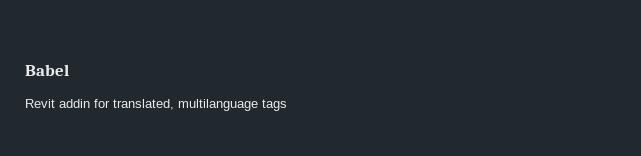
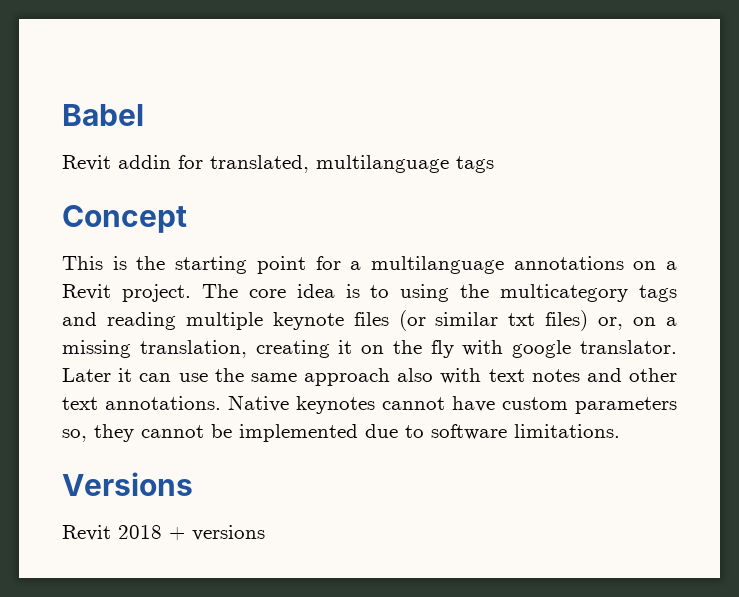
(287, 105) none -> [62,205,187,233] [62,256,677,274] [62,284,677,302] [62,310,678,331] [62,340,677,358] [62,368,677,386] [62,395,677,414] [62,424,620,442] [62,472,193,496] [62,525,265,541] // Concept // This is the starting point for a multilanguage annotations on a Revit project. The core idea is to using the multicategory tags and reading multiple keynote files (or similar txt files) or, on a missing translation, creating it on the fly with google translator. Later it can use the same approach also with text notes and other text annotations. Native keynotes cannot have custom parameters so, they cannot be implemented due to software limitations. // Versions // Revit 2018 + versions

